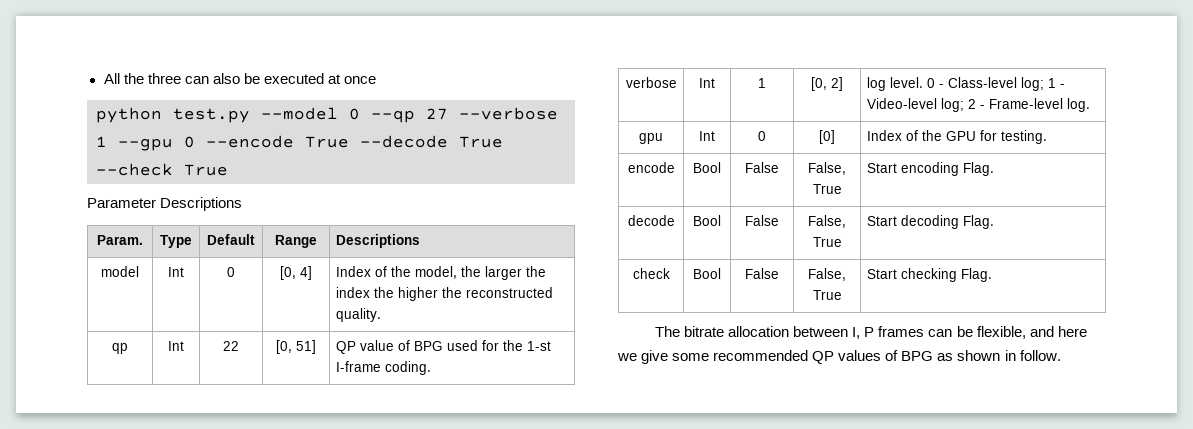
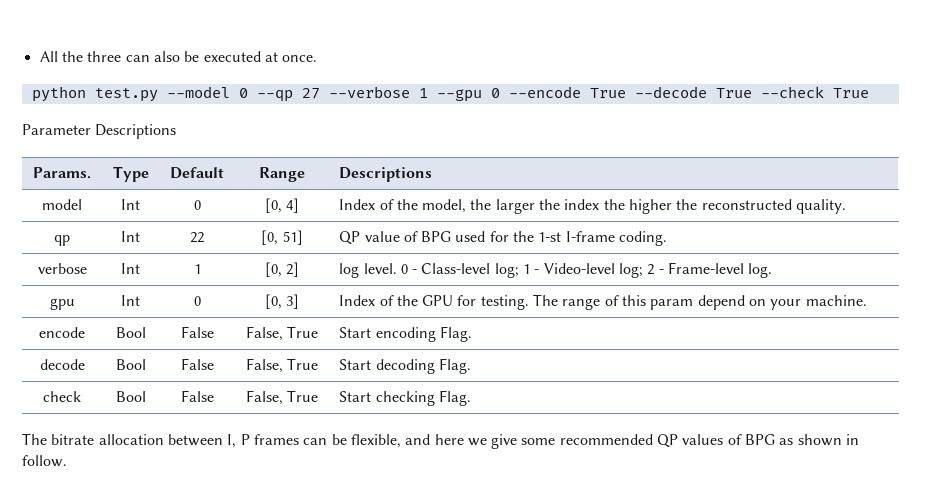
[343,76,376,84] once -> [282,55,318,62] once.
[97,235,143,245] Param. -> [33,167,91,179] Params.
[819,130,835,144] [0] -> [264,294,300,309] [0, 3]
(1047, 137) none -> [533,294,867,310] The range of this param depend on your machine.

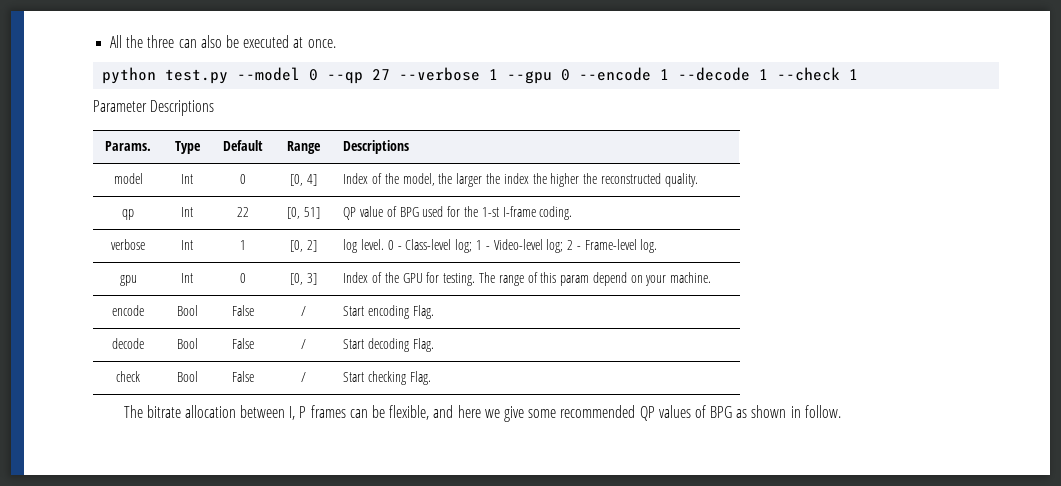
[589,86,869,98] True --decode True --check True -> [660,67,859,81] 1 --decode 1 --check 1
[245,326,319,341] False, True -> [301,306,306,316] /
[245,358,319,373] False, True -> [301,339,306,349] /
[245,390,319,405] False, True -> [301,372,306,382] /

